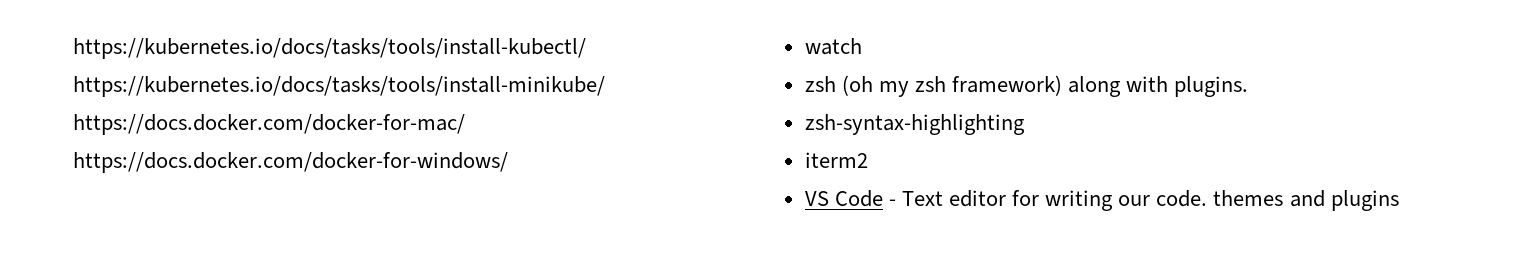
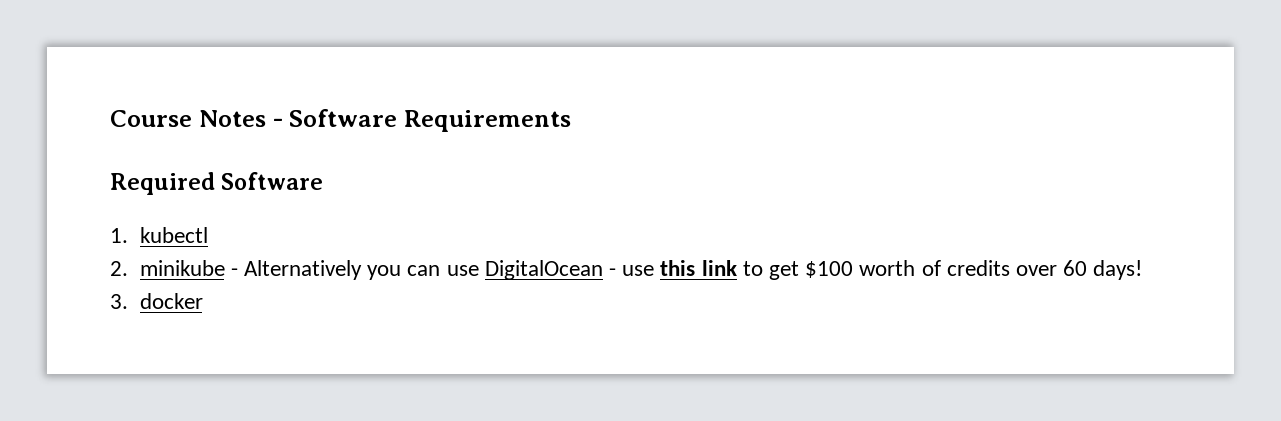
[73,38,586,59] [73,76,605,97] [73,114,465,135] [73,152,508,173] [804,38,862,55] [804,75,1249,97] [804,114,1025,135] [804,152,868,168] [804,190,1399,211] https://kubernetes.io/docs/tasks/tools/install-kubectl/ https://kubernetes.io/docs/tasks/tools/install-minikube/ https://docs.docker.com/docker-for-mac/ https://docs.docker.com/docker-for-windows/ // watch // zsh (oh my zsh framework) along with plugins. // zsh-syntax-highlighting // iterm2 // VS Code - Text editor for writing our code. themes and plugins -> [110,109,571,132] [110,172,324,195] [110,227,208,243] [110,260,1143,280] [110,293,203,309] Course Notes - Software Requirements // Required Software // 1. kubectl // 2. minikube - Alternatively you can use DigitalOcean - use this link to get $100 worth of credits over 60 days! // 3. docker

